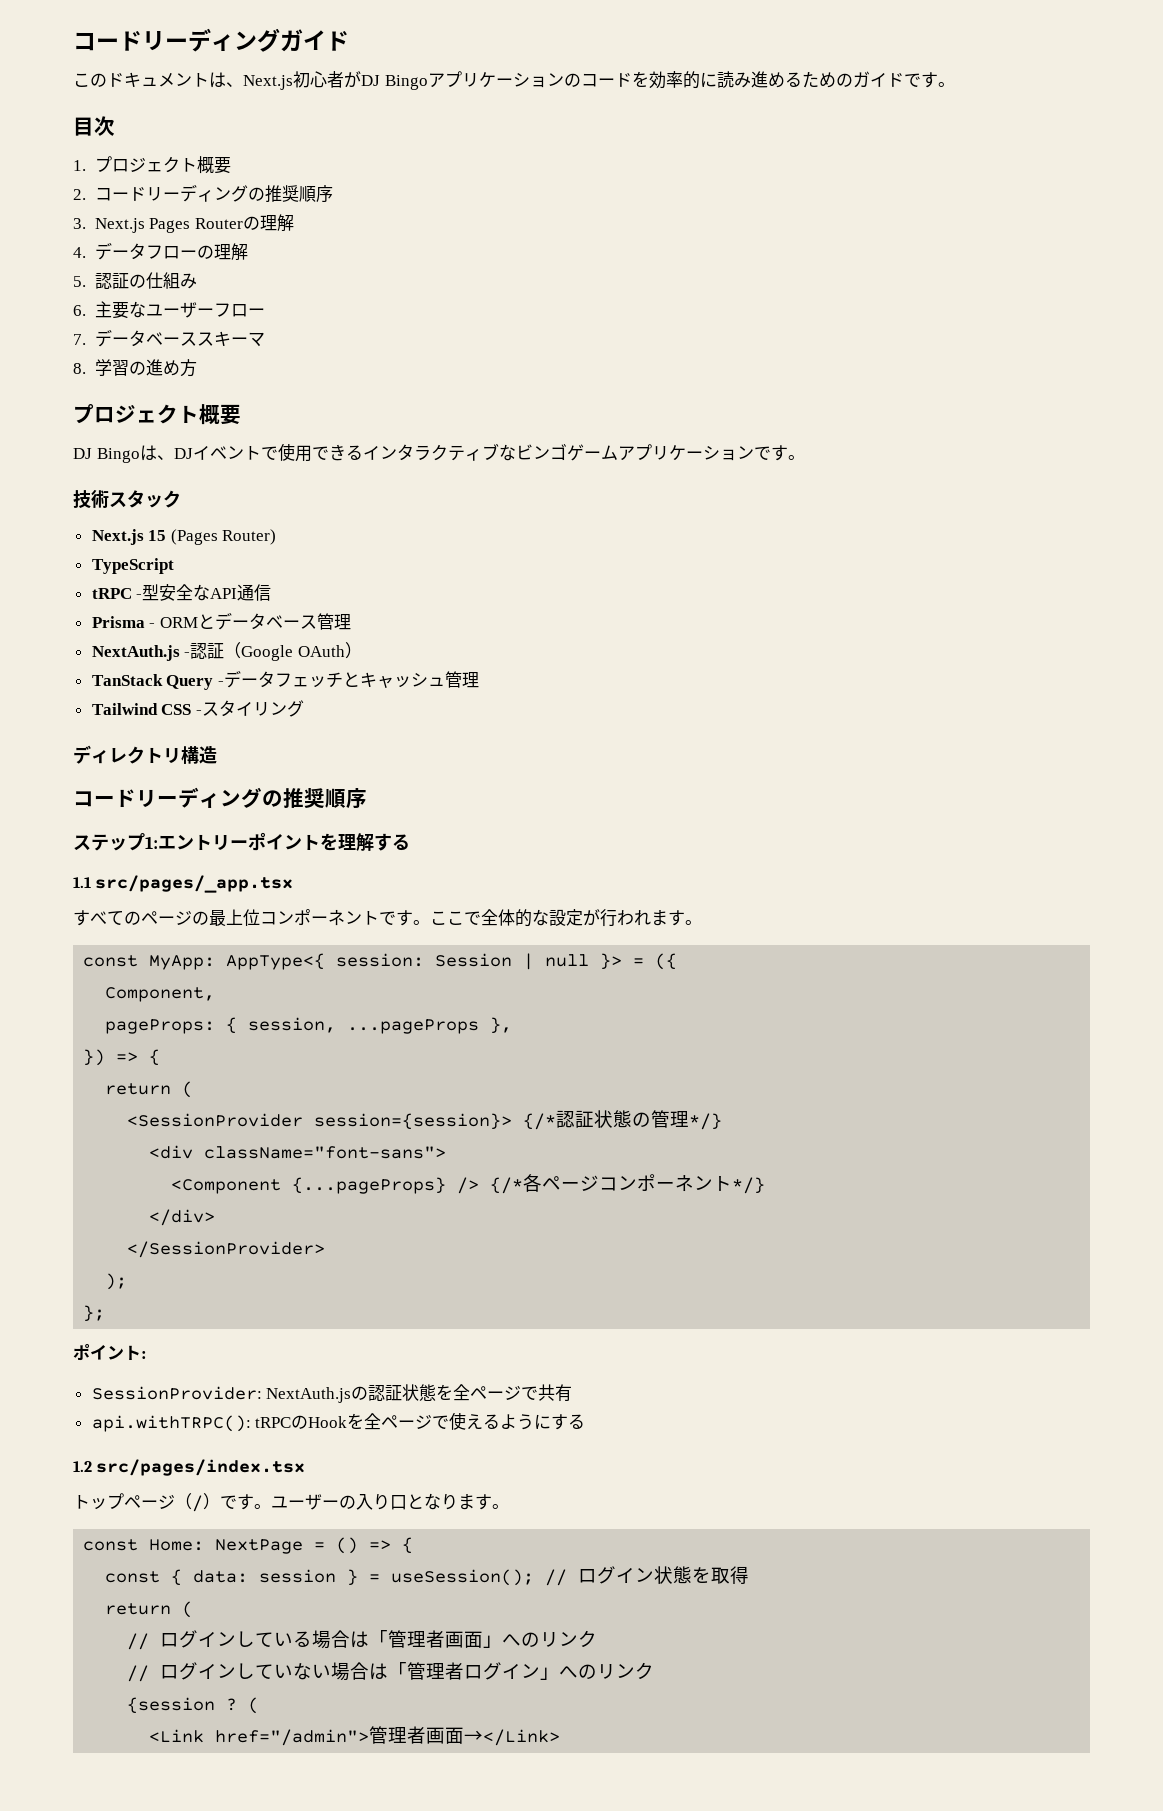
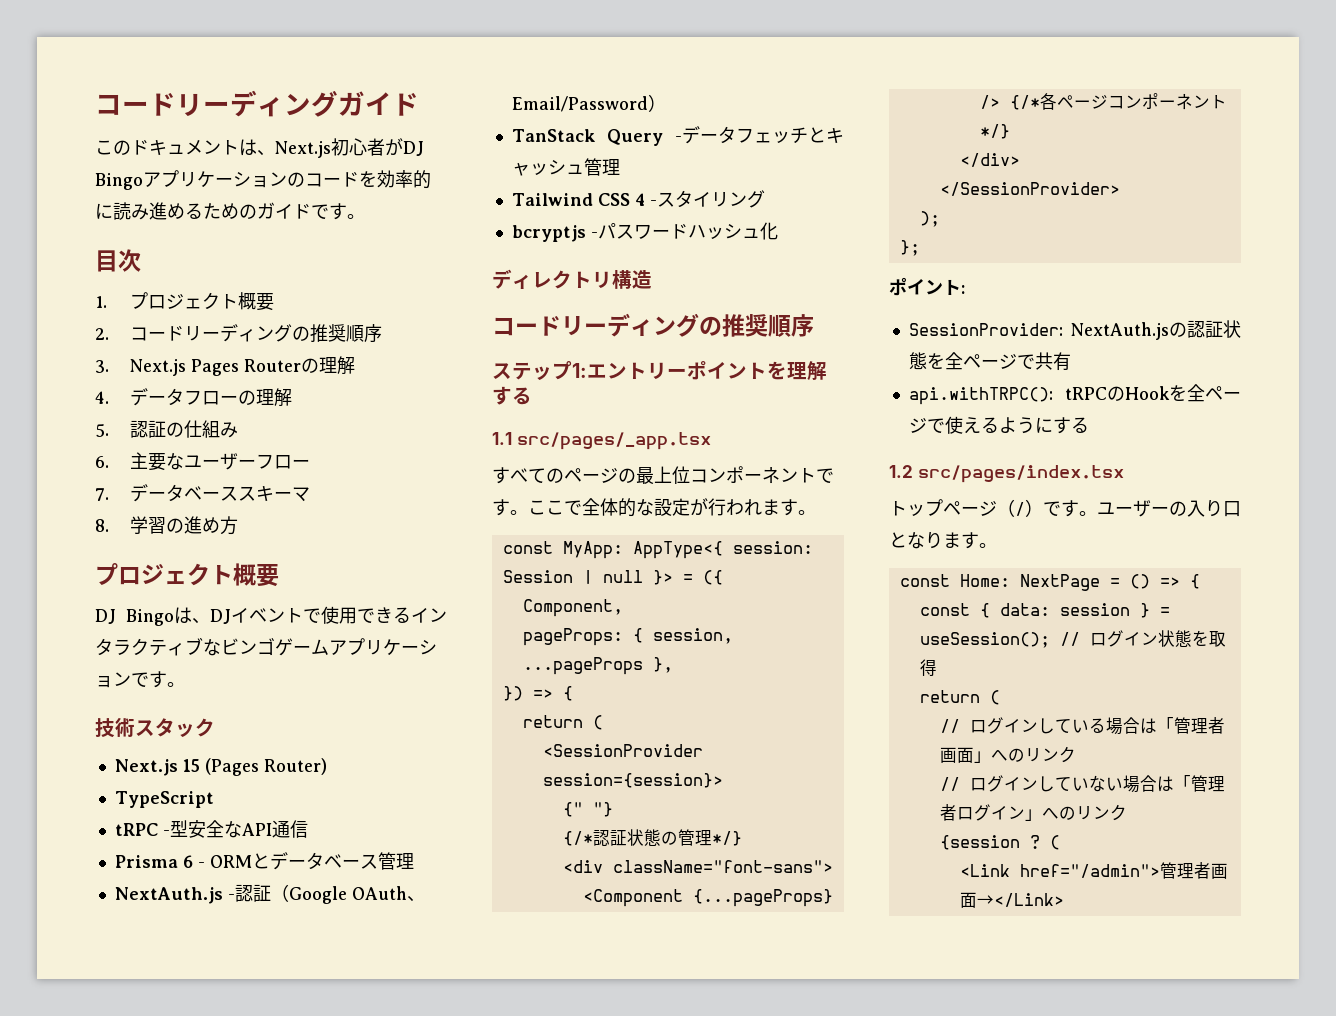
(145, 622) none -> [182,855,193,868] 6
(345, 651) none -> [406,896,425,902] [511,96,648,112] 、Email/Password
(192, 709) none -> [634,193,645,206] 4
(304, 708) none -> [511,222,778,242] // bcryptjs -パスワードハッシュ化
(513, 1121) none -> [562,802,613,817] // {" "} //

